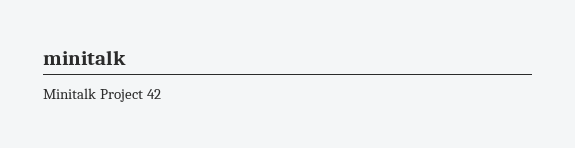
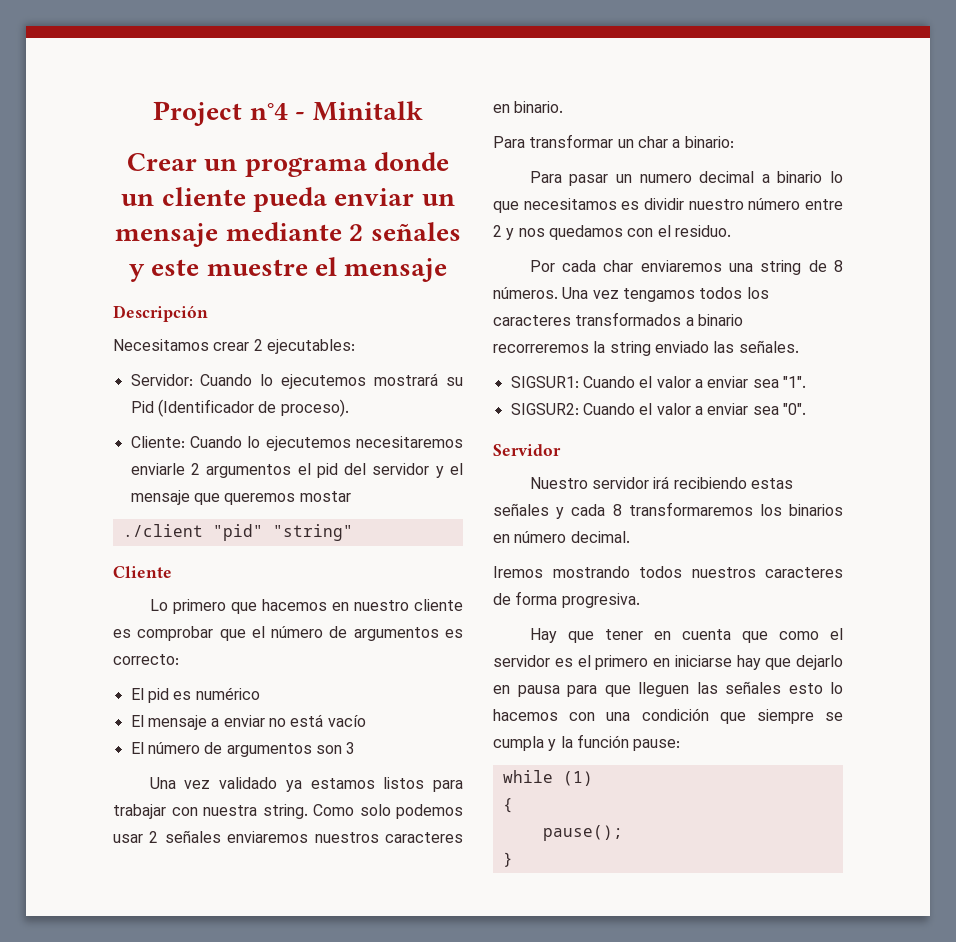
[43,50,126,65] [43,88,161,102] minitalk // Minitalk Project 42 -> [153,101,423,126] [126,152,450,177] [121,187,455,212] [115,222,461,247] [128,257,448,282] [113,305,208,322] [113,339,355,354] [130,373,463,389] [130,399,349,417] [130,436,463,451] [130,463,464,478] [130,490,351,505] [122,524,353,541] [113,566,172,578] [149,599,463,614] [113,626,463,641] [113,654,179,665] [130,687,260,703] [130,714,366,730] [130,742,356,757] [149,777,463,792] [113,804,463,819] [113,830,464,843] [493,101,564,113] [493,134,734,148] [529,171,843,186] [493,198,843,213] [493,225,731,240] [529,260,843,275] [493,287,769,302] [493,312,743,326] [493,340,799,356] [510,376,806,388] [510,403,806,415] [493,444,561,456] [529,476,794,489] [493,502,843,519] [493,531,630,543] [493,566,843,578] [493,591,640,608] [529,628,843,643] [493,655,843,670] [493,681,843,697] [493,708,843,724] [493,734,681,751] [502,770,593,786] [502,798,513,813] [542,825,623,841] [502,852,513,867] Project n°4 - Minitalk // Crear un programa donde un cliente pueda enviar un mensaje mediante 2 señales y este muestre el mensaje // Descripción // Necesitamos crear 2 ejecutables: // Servidor: Cuando lo ejecutemos mostrará su Pid (Identificador de proceso). // Cliente: Cuando lo ejecutemos necesitaremos enviarle 2 argumentos el pid del servidor y el mensaje que queremos mostar // ./client "pid" "string" // Cliente // Lo primero que hacemos en nuestro cliente es comprobar que el número de argumentos es correcto: // El pid es numérico // El mensaje a enviar no está vacío // El número de argumentos son 3 // Una vez validado ya estamos listos para trabajar con nuestra string. Como solo podemos usar 2 señales enviaremos nuestros caracteres en binario. // Para transformar un char a binario: // Para pasar un numero decimal a binario lo que necesitamos es dividir nuestro número entre 2 y nos quedamos con el residuo. // Por cada char enviaremos una string de 8 números. Una vez tengamos todos los caracteres transformados a binario recorreremos la string enviado las señales. // SIGSUR1: Cuando el valor a enviar sea "1". // SIGSUR2: Cuando el valor a enviar sea "0". // Servidor // Nuestro servidor irá recibiendo estas señales y cada 8 transformaremos los binarios en número decimal. // Iremos mostrando todos nuestros caracteres de forma progresiva. // Hay que tener en cuenta que como el servidor es el primero en iniciarse hay que dejarlo en pausa para que lleguen las señales esto lo hacemos con una condición que siempre se cumpla y la función pause: // while (1) // { // pause(); // }

